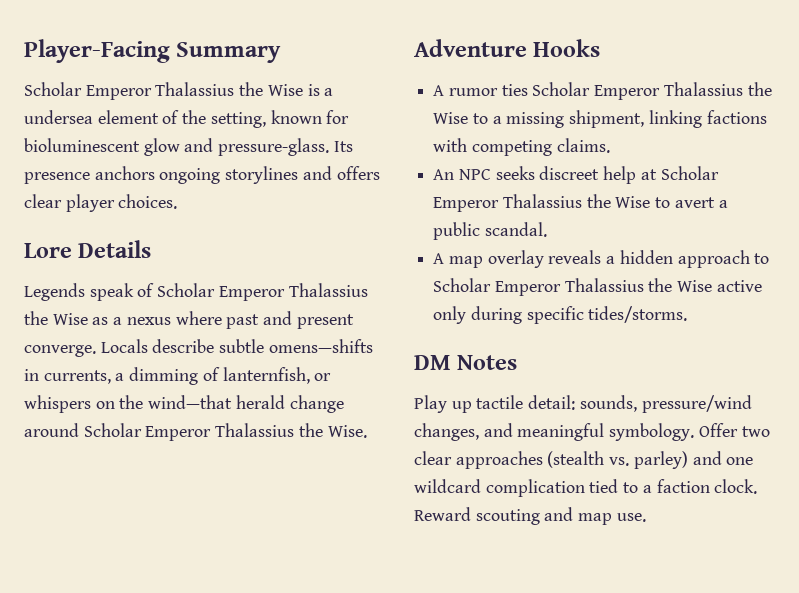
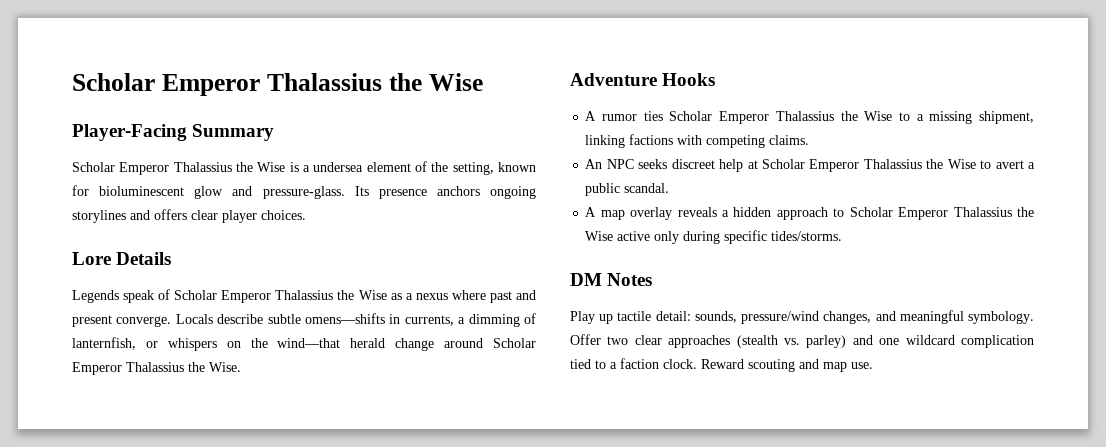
(24, 51) none -> [72,73,483,96] Scholar Emperor Thalassius the Wise //

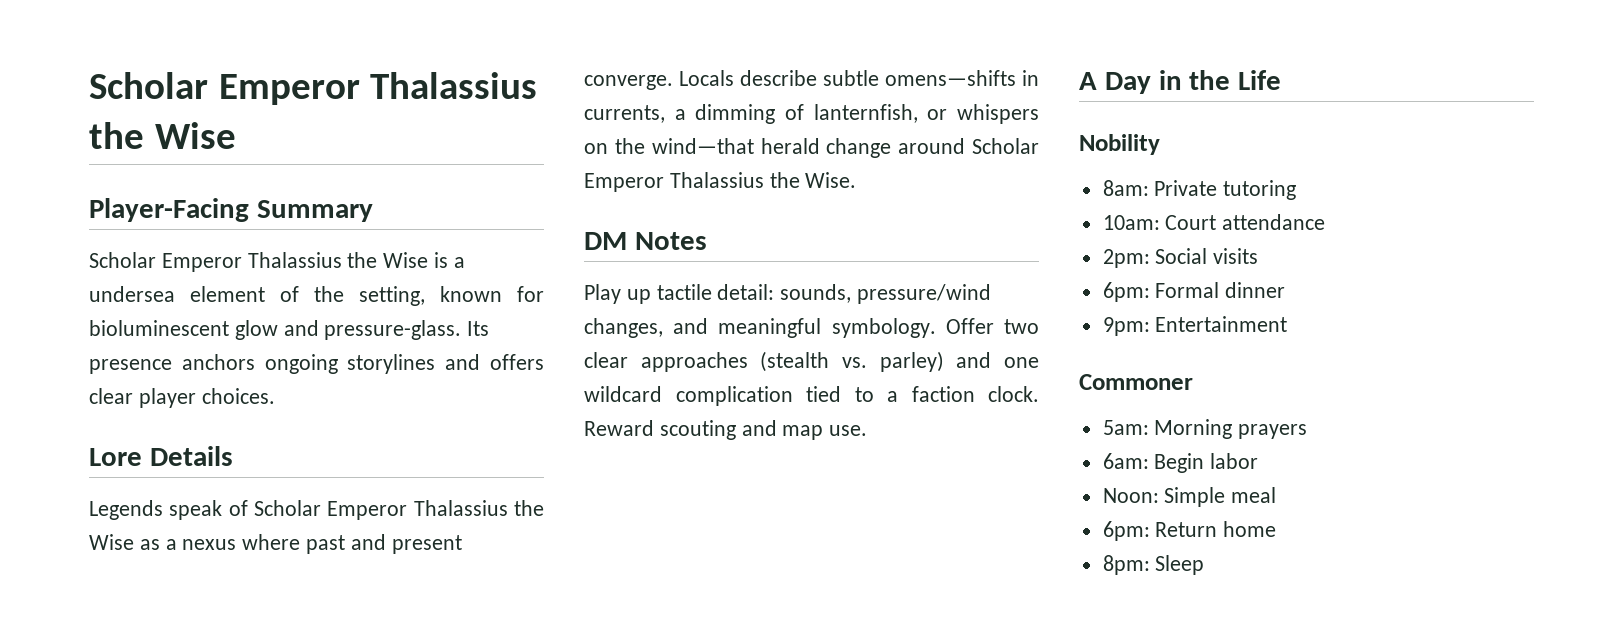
[570,73,716,86] [585,111,1034,124] [585,134,810,148] [585,159,1035,172] [585,183,670,196] [585,207,1034,220] [585,230,843,244] // Adventure Hooks // A rumor ties Scholar Emperor Thalassius the Wise to a missing shipment, linking factions with competing claims. // An NPC seeks discreet help at Scholar Emperor Thalassius the Wise to avert a public scandal. // A map overlay reveals a hidden approach to Scholar Emperor Thalassius the Wise active only during specific tides/storms. -> (857, 180) none
(873, 365) none -> [1079,70,1282,94] [1079,134,1160,155] [1102,180,1297,200] [1102,214,1326,230] [1102,248,1259,268] [1102,282,1286,302] [1102,316,1288,336] [1079,374,1193,390] [1102,419,1308,439] [1102,453,1259,473] [1102,487,1277,507] [1102,521,1277,541] [1102,555,1205,575] // A Day in the Life // Nobility // 8am: Private tutoring // 10am: Court attendance // 2pm: Social visits // 6pm: Formal dinner // 9pm: Entertainment // Commoner // 5am: Morning prayers // 6am: Begin labor // Noon: Simple meal // 6pm: Return home // 8pm: Sleep

